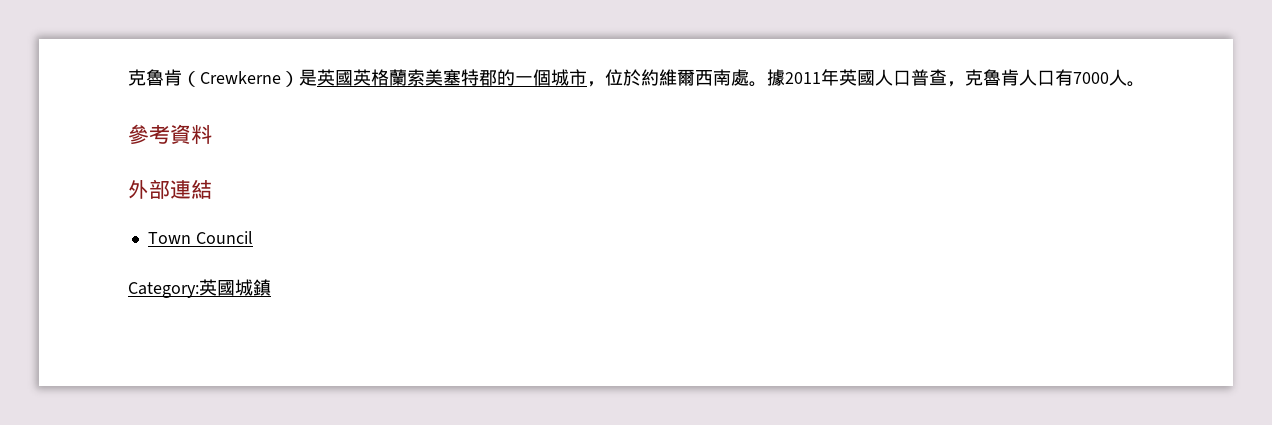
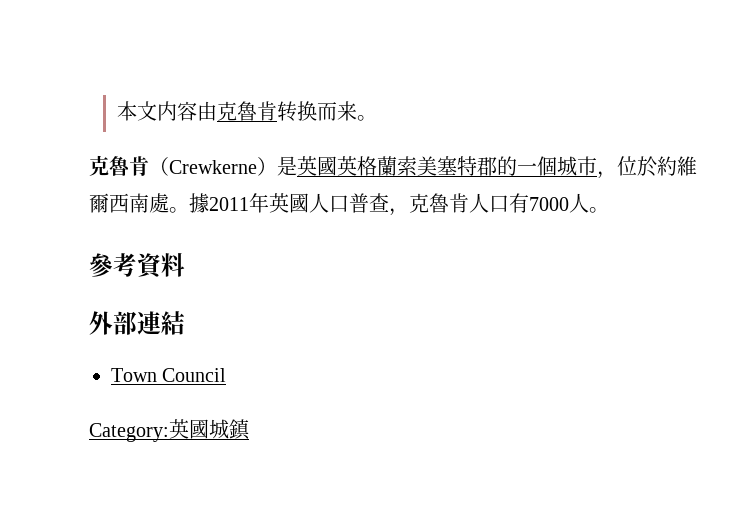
(128, 77) none -> [117,101,378,122] 本文内容由克魯肯转换而来。 //

